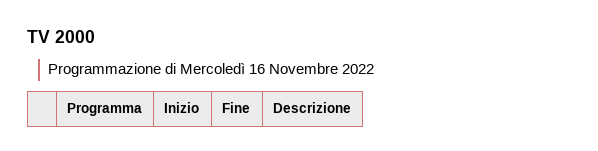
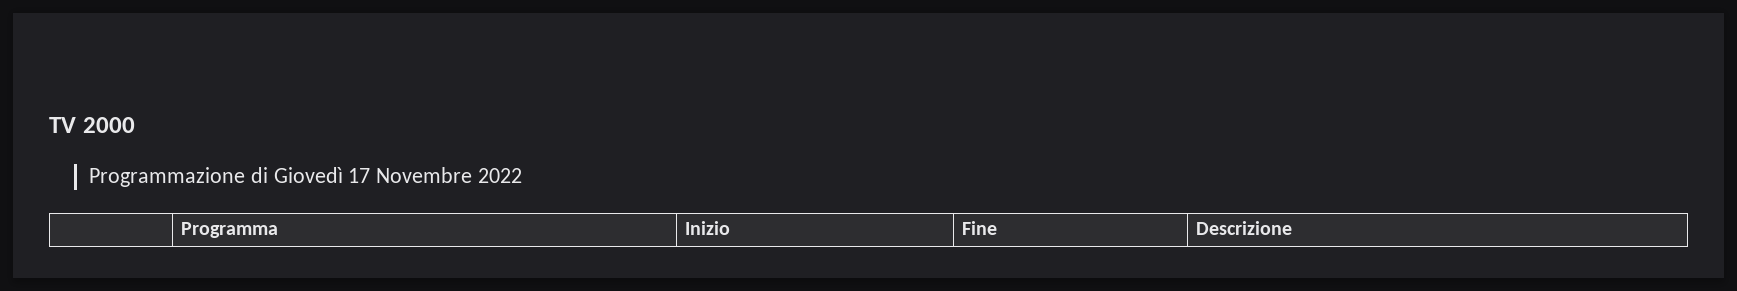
[180,63,266,74] Mercoledì 16 -> [273,167,371,183] Giovedì 17

